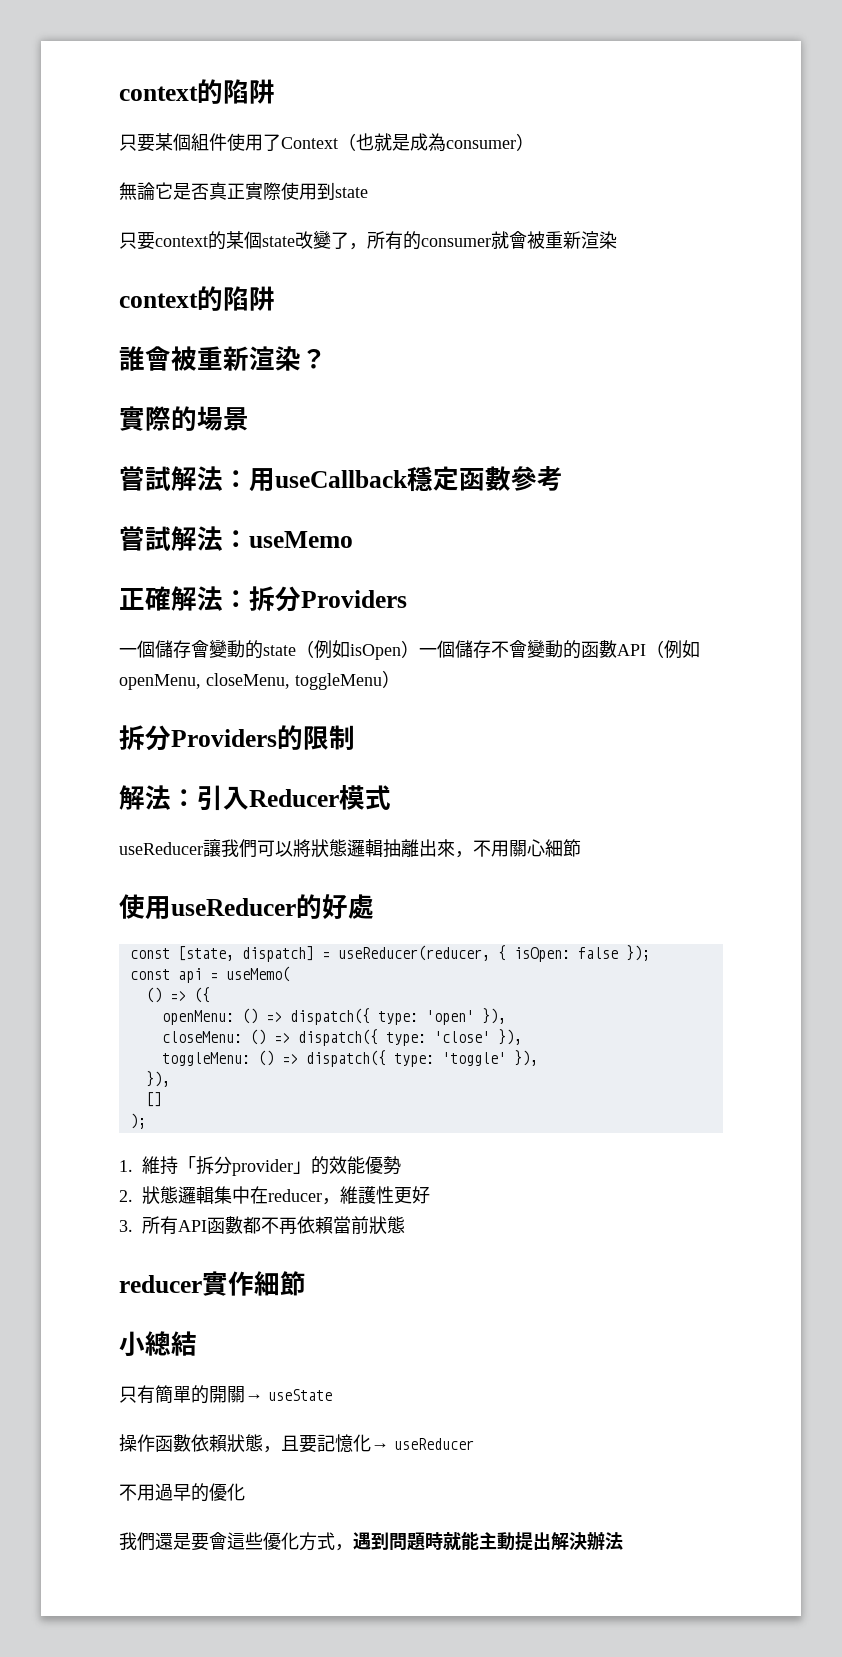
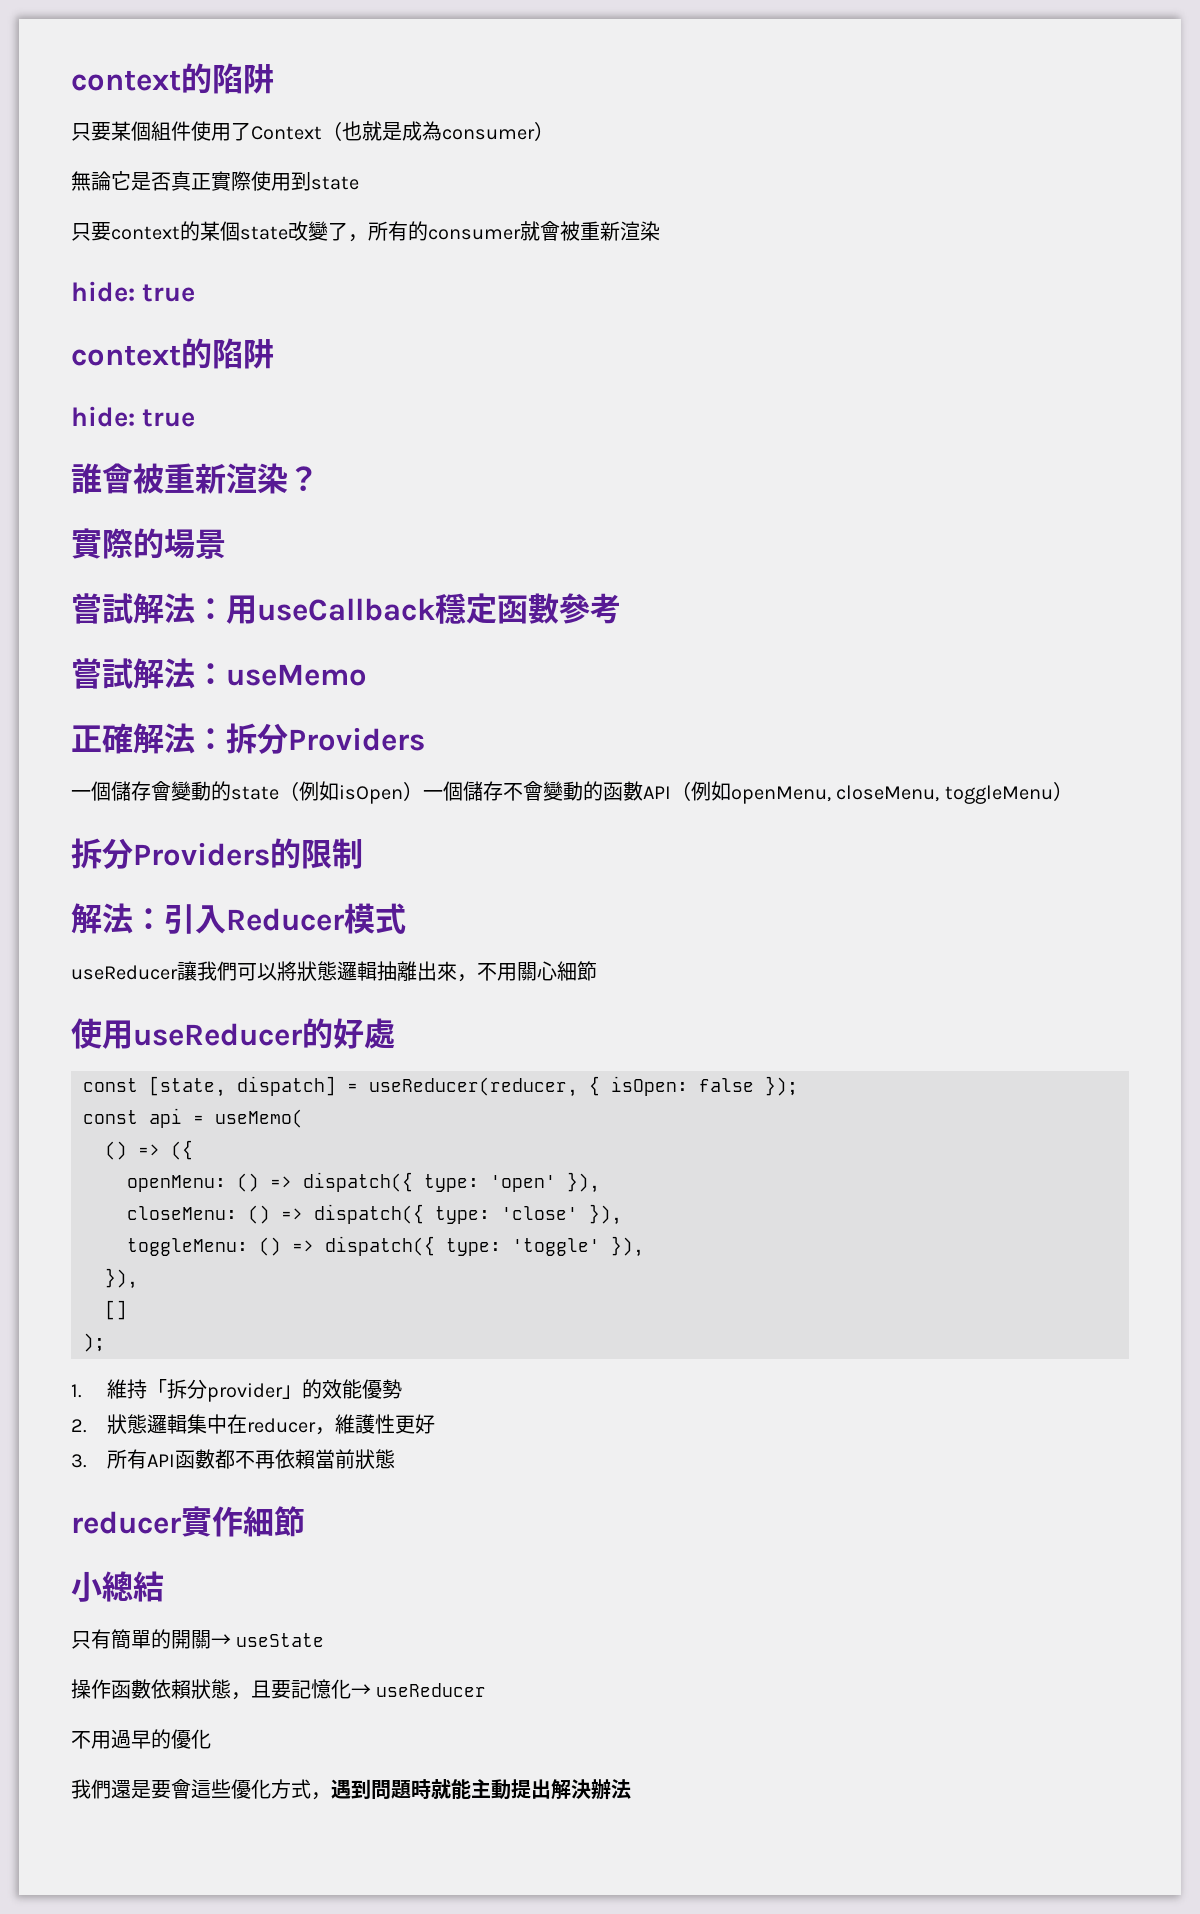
[119,286,275,311] // context的陷阱 -> [71,281,196,302] [71,338,274,369] [71,406,196,427] // hide: true // context的陷阱 // hide: true

